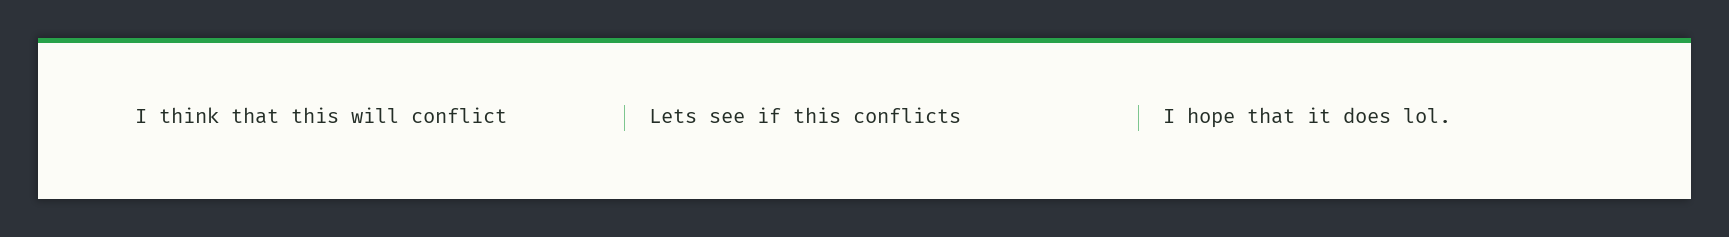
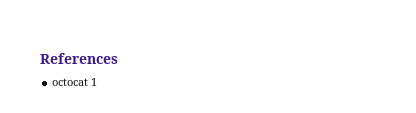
[135,107,507,124] [649,107,961,123] [1163,107,1451,128] I think that this will conflict // Lets see if this conflicts // I hope that it does lol. -> [40,53,118,64] [52,78,98,86] References // octocat 1

